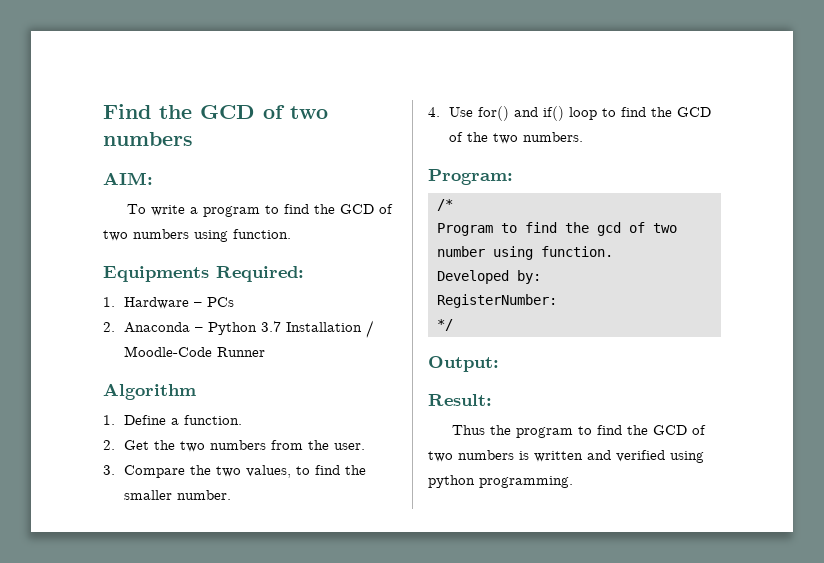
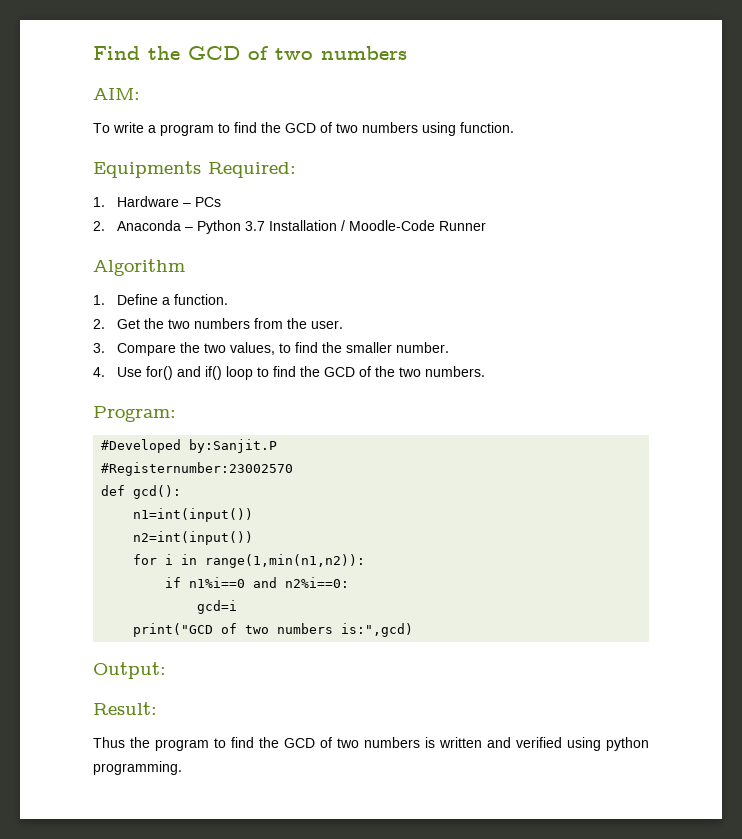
[436,199,453,211] [436,222,677,236] [436,246,613,260] [436,270,541,284] [436,294,557,308] [436,319,453,331] /* // Program to find the gcd of two number using function. // Developed by: // RegisterNumber: // */ -> [101,439,278,453] [101,462,294,476] [101,485,182,499] [133,508,254,522] [133,531,254,545] [133,554,366,568] [165,577,350,588] [197,600,238,614] [133,623,414,637] #Developed by:Sanjit.P // #Registernumber:23002570 // def gcd(): // n1=int(input()) // n2=int(input()) // for i in range(1,min(n1,n2)): // if n1%i==0 and n2%i==0: // gcd=i // print("GCD of two numbers is:",gcd)

